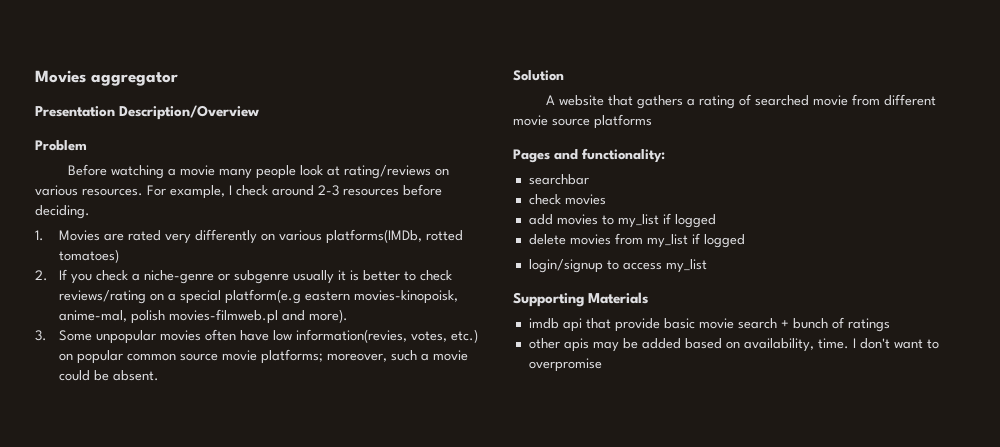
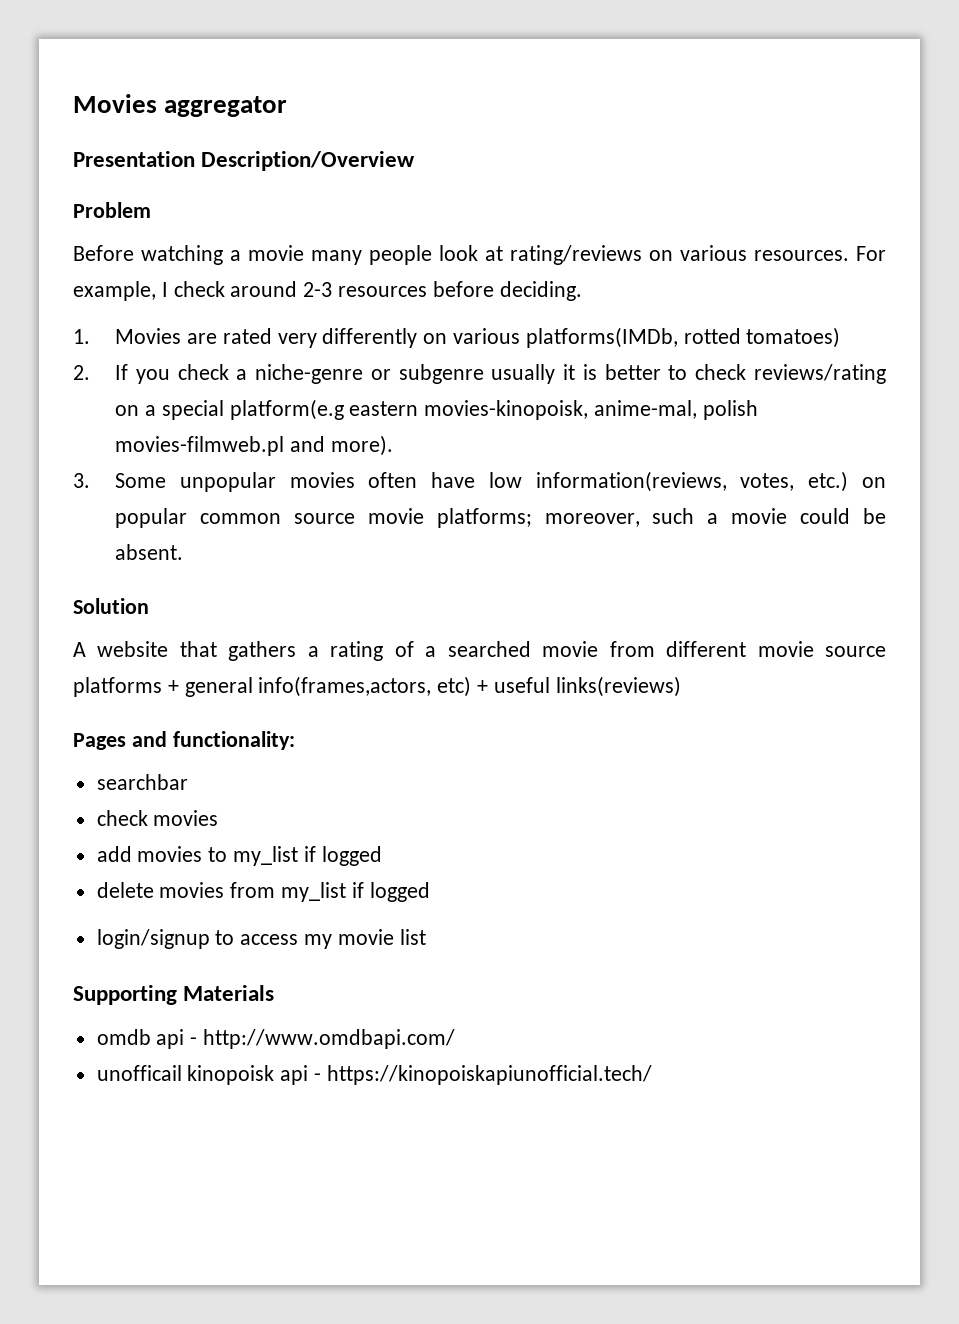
[295,329,407,343] information(revies, -> [535,471,727,492] information(reviews,
(752, 100) none -> [425,646,437,657] a
(652, 121) none -> [167,676,681,697] + general info(frames,actors, etc) + useful links(reviews)
[665,259,707,273] my_list -> [304,929,426,949] my movie list
[528,317,890,332] [528,338,939,352] [528,358,602,372] imdb api that provide basic movie search + bunch of ratings // other apis may be added based on availability, time. I don't want to overpromise -> [96,1029,456,1049] [96,1065,652,1085] omdb api - http://www.omdbapi.com/ // unofficail kinopoisk api - https://kinopoiskapiunofficial.tech/

